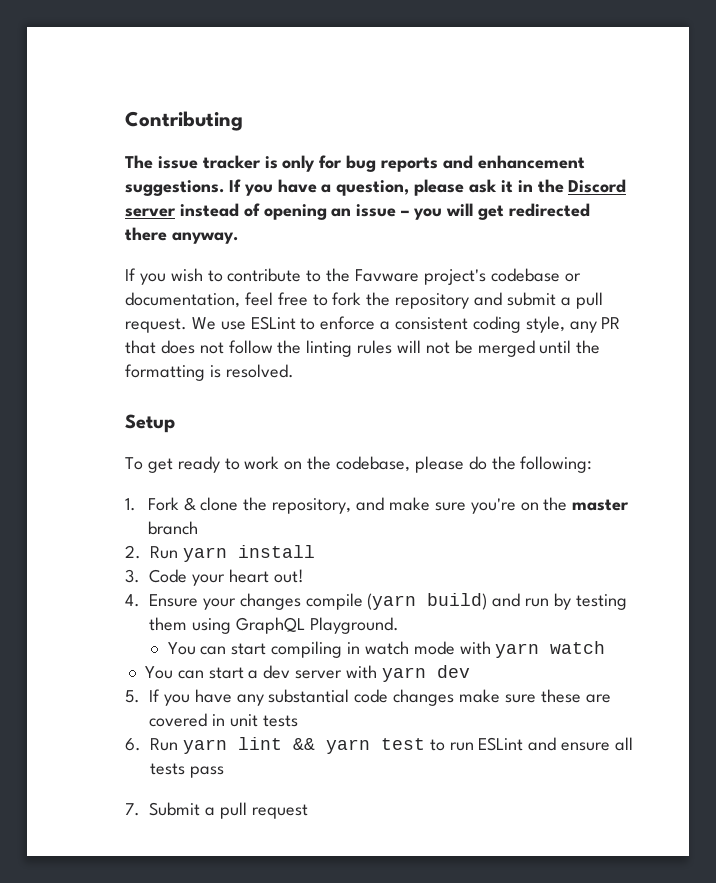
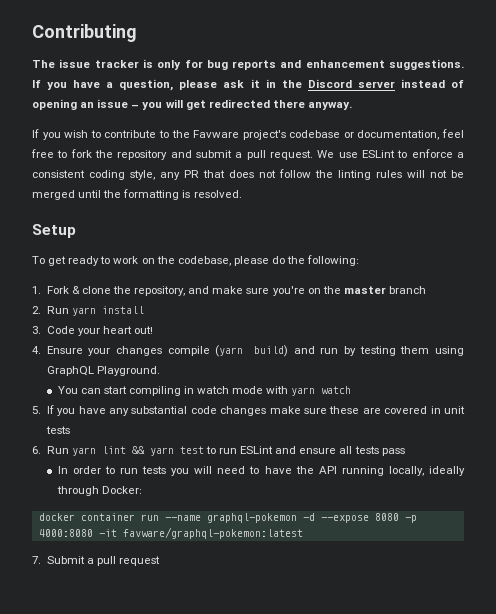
[144,665,470,682] // You can start a dev server with yarn dev -> (352, 390) none
(224, 772) none -> [57,466,466,476] [56,486,142,496] [38,513,417,523] [38,527,303,539] // In order to run tests you will need to have the API running locally, ideally through Docker: // docker container run --name graphql-pokemon -d --expose 8080 -p 4000:8080 -it favware/graphql-pokemon:latest

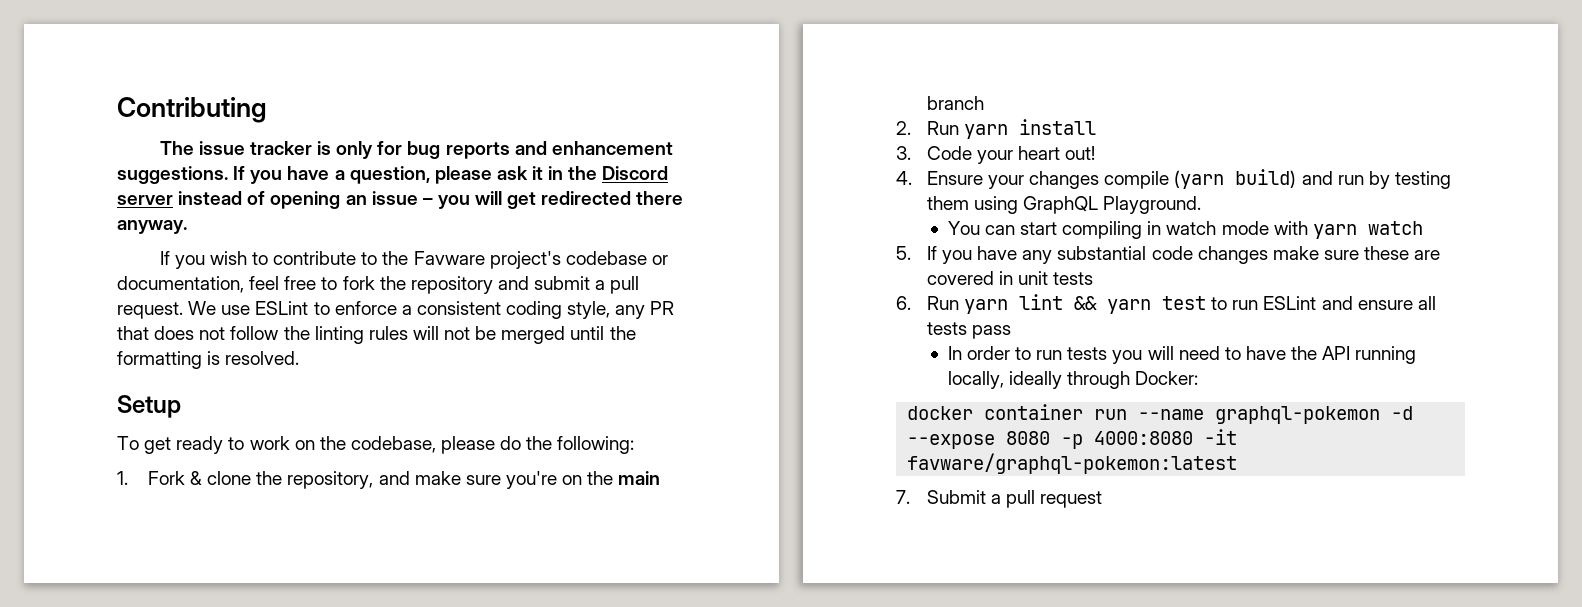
[343,286,386,294] master -> [618,471,661,485] main

